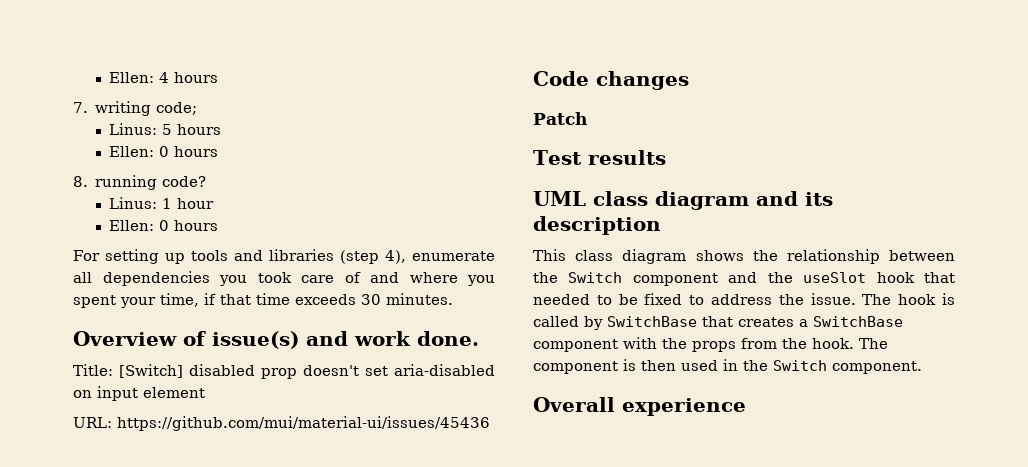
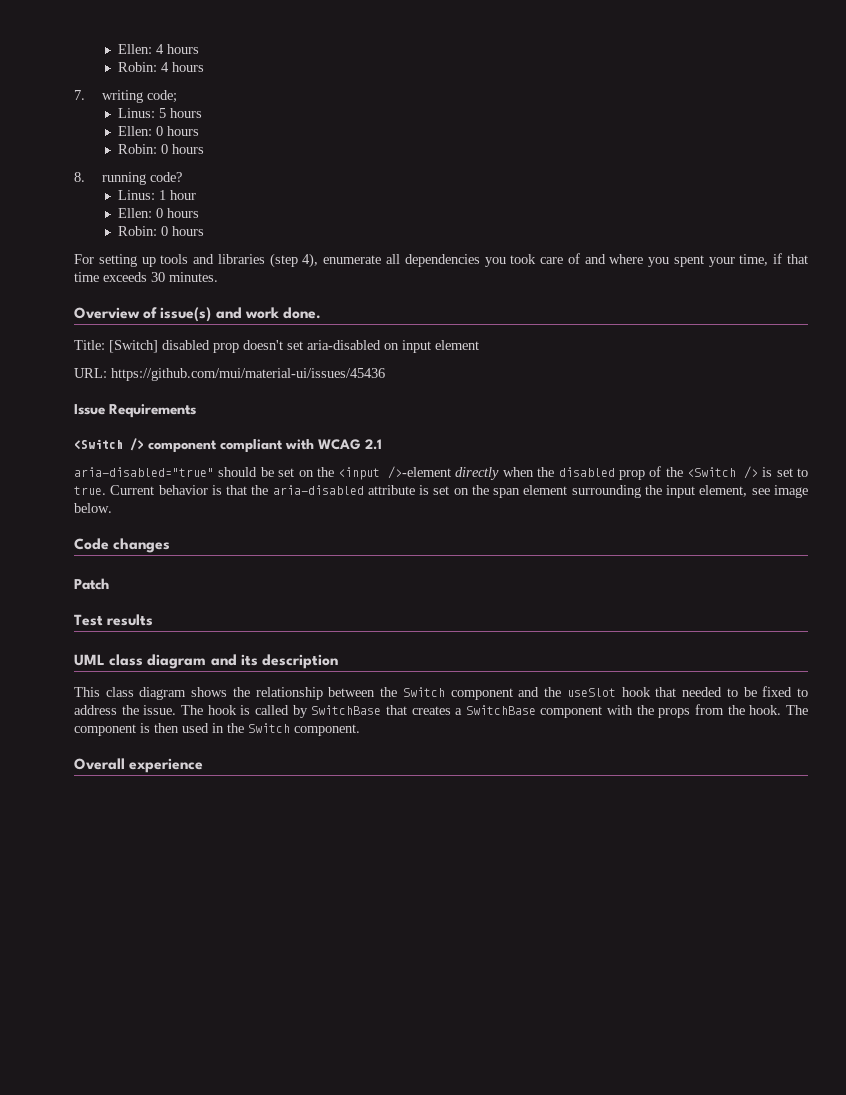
(219, 77) none -> [117,62,204,72] // Robin: 4 hours
(219, 151) none -> [117,144,204,154] // Robin: 0 hours
(219, 225) none -> [117,226,204,236] // Robin: 0 hours
(490, 423) none -> [74,404,197,418] [74,438,382,453] [74,466,808,480] [74,485,808,498] [74,503,112,513] // Issue Requirements // <Switch /> component compliant with WCAG 2.1 // aria-disabled="true" should be set on the <input />-element directly when the disabled prop of the <Switch /> is set to true. Current behavior is that the aria-disabled attribute is set on the span element surrounding the input element, see image below.

